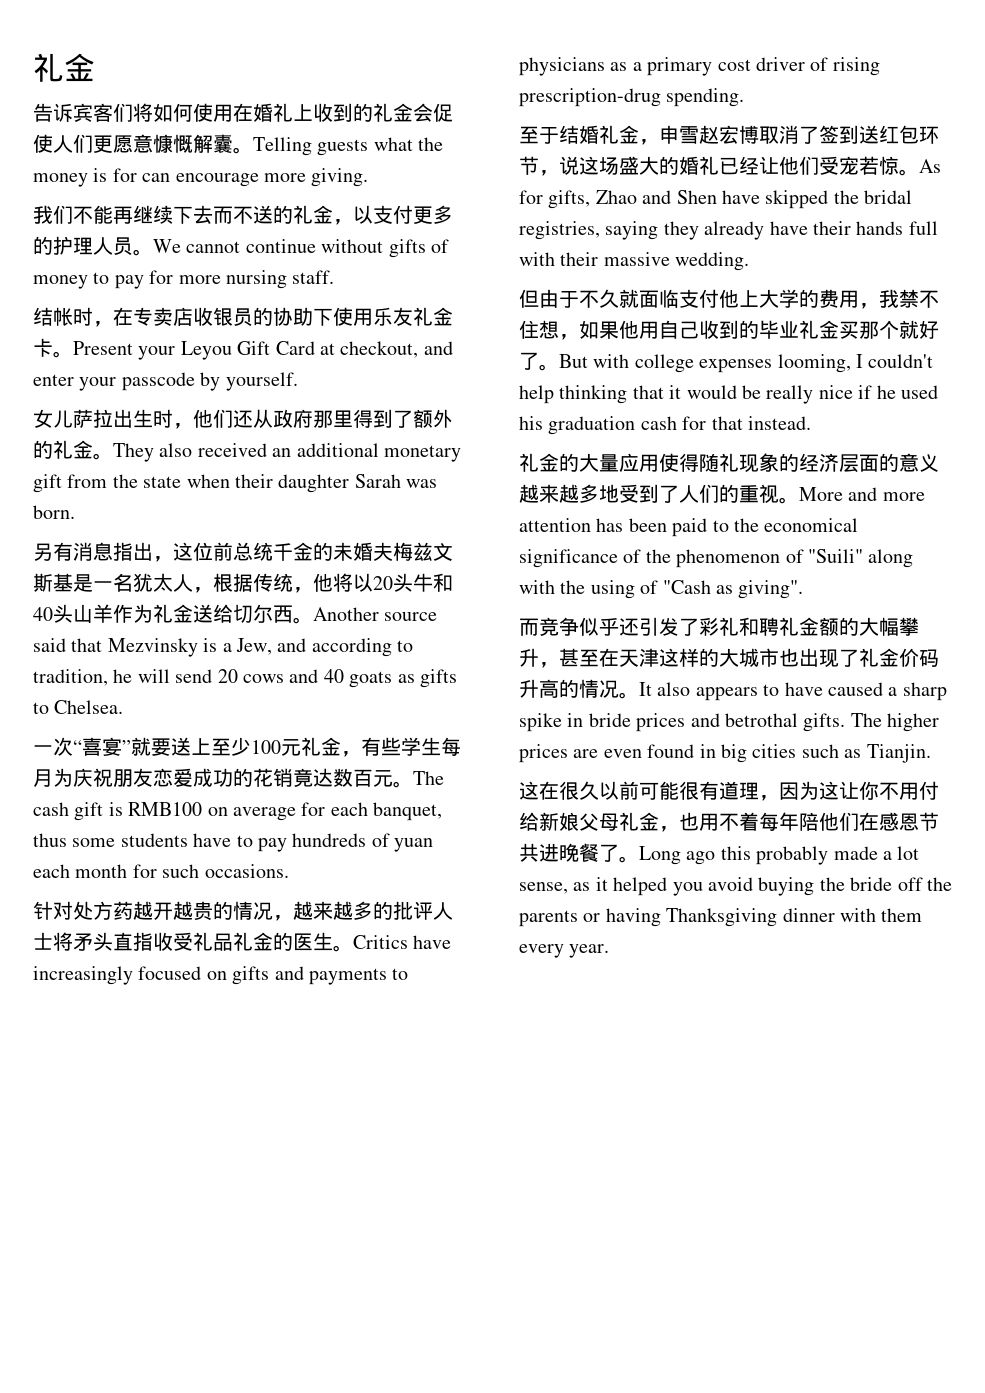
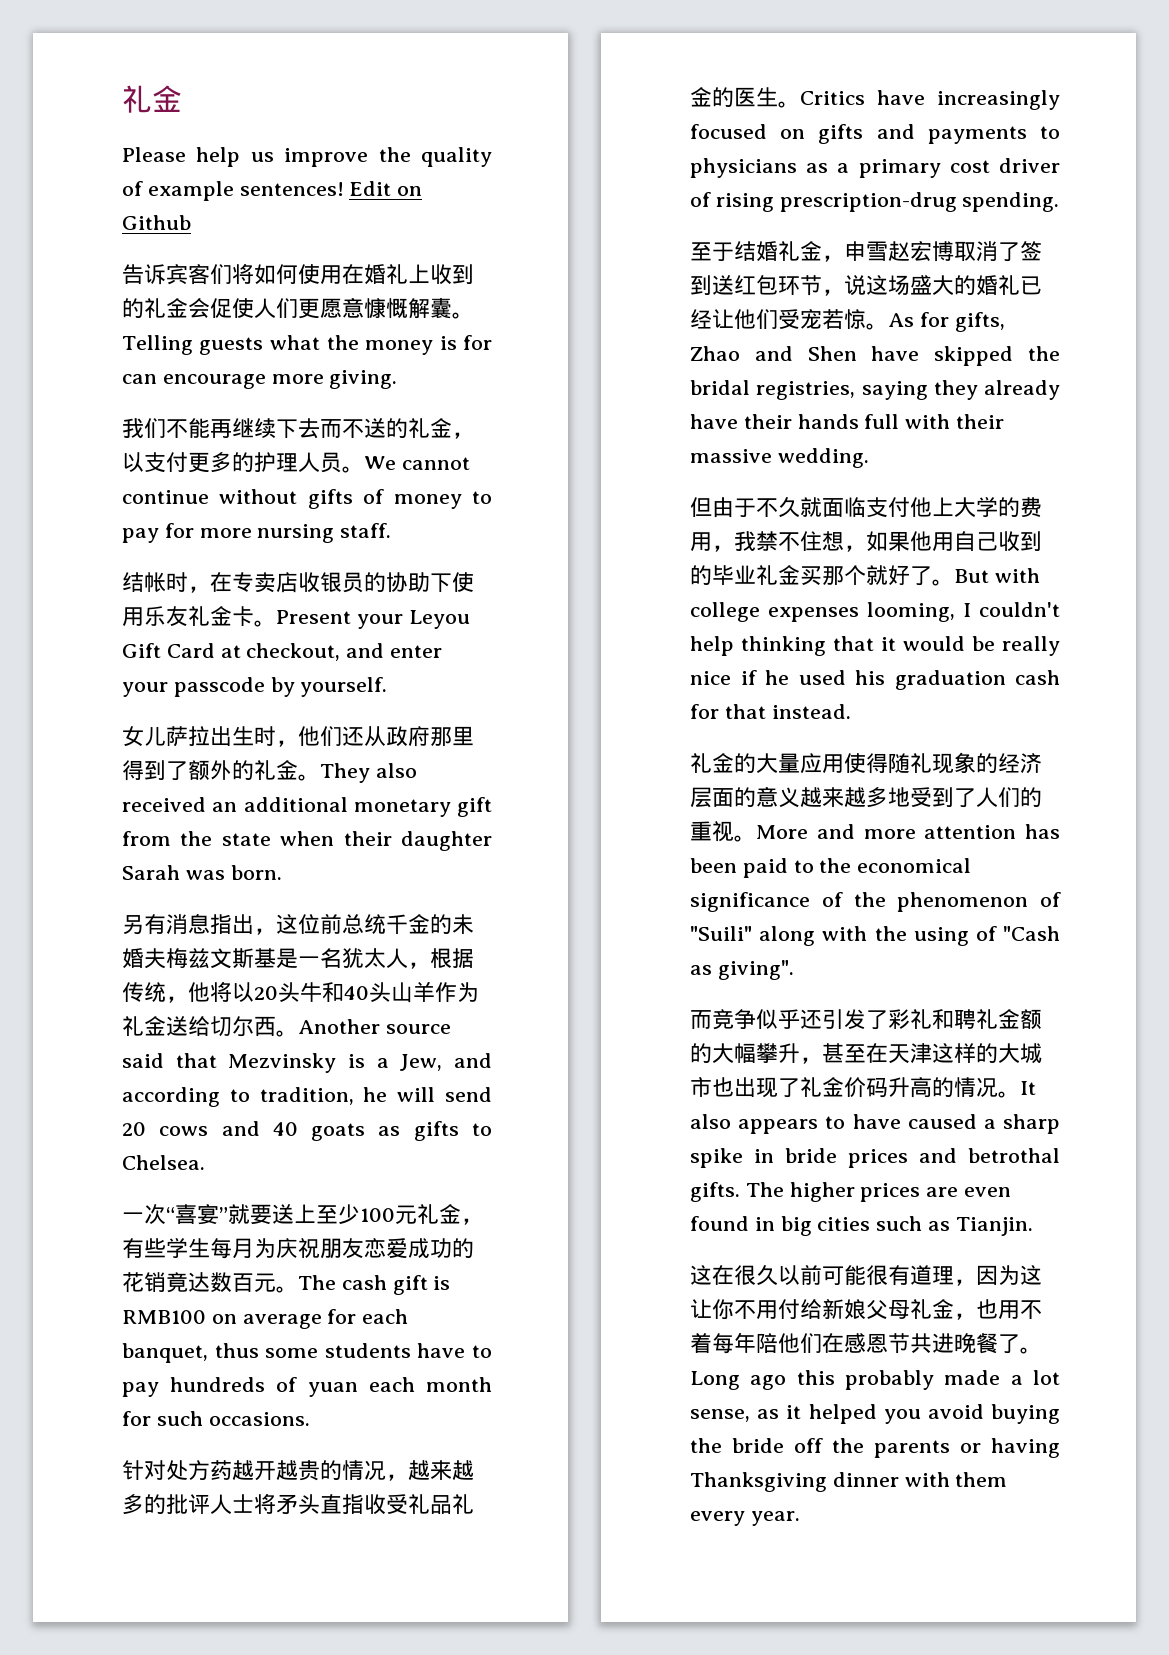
[33,53,95,82] 礼金 -> [122,85,182,113] [122,147,492,167] [122,181,423,201] [122,215,191,230] 礼金 // Please help us improve the quality of example sentences! Edit on Github

